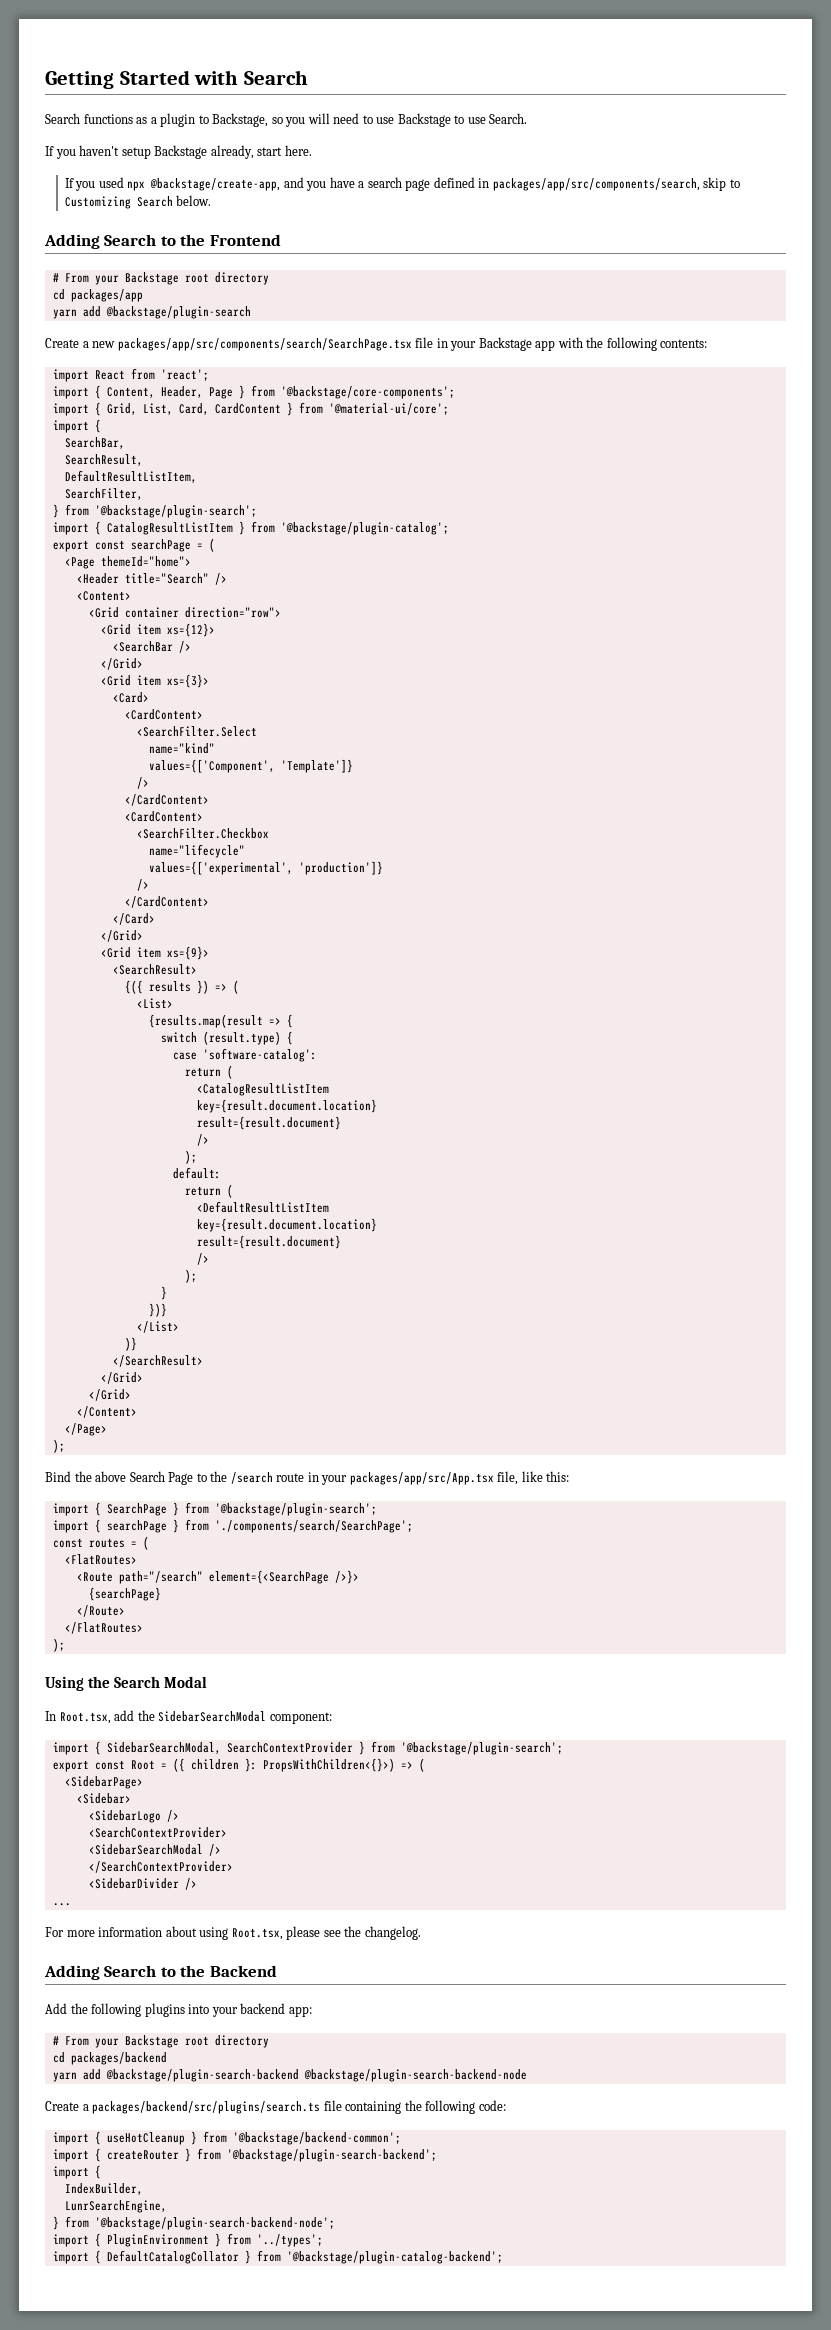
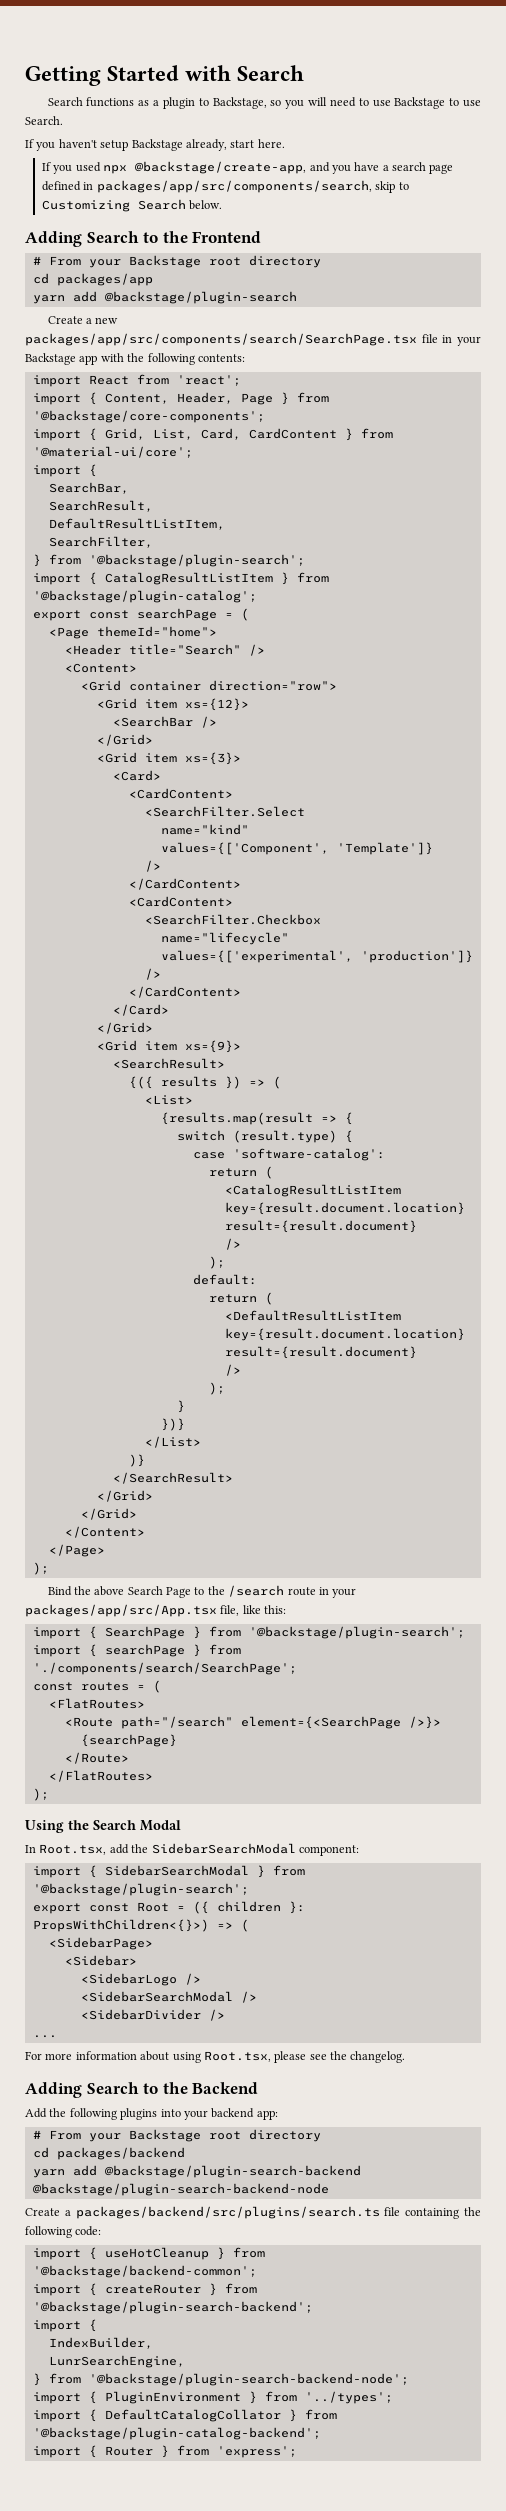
[106,1742,353,1754] SidebarSearchModal, SearchContextProvider -> [104,1865,249,1876] SidebarSearchModal
[88,1827,227,1838] // <SearchContextProvider> -> (201, 1979) none
[88,1861,233,1873] // </SearchContextProvider> -> (257, 1997) none
(503, 2257) none -> [32,2445,297,2458] // import { Router } from 'express';

